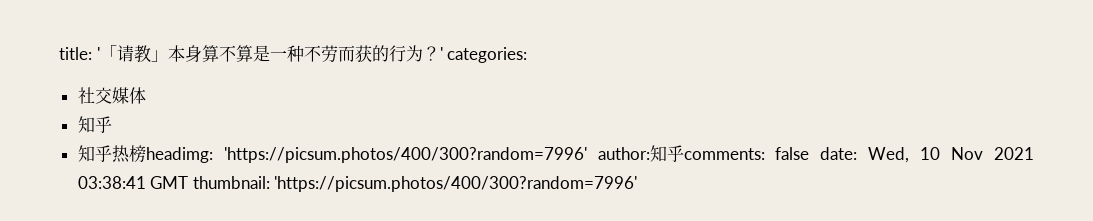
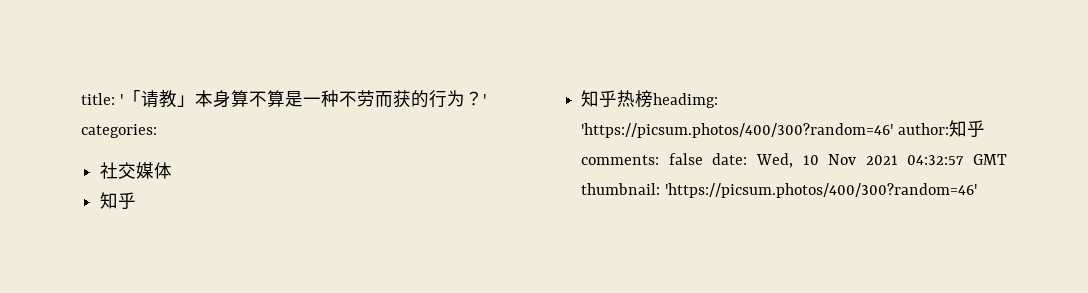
[223,147,587,163] 'https://picsum.photos/400/300?random=7996' -> [581,123,894,138] 'https://picsum.photos/400/300?random=46'
[77,176,146,189] 03:38:41 -> [907,155,965,165] 04:32:57
[274,176,638,192] 'https://picsum.photos/400/300?random=7996' -> [664,183,977,198] 'https://picsum.photos/400/300?random=46'

